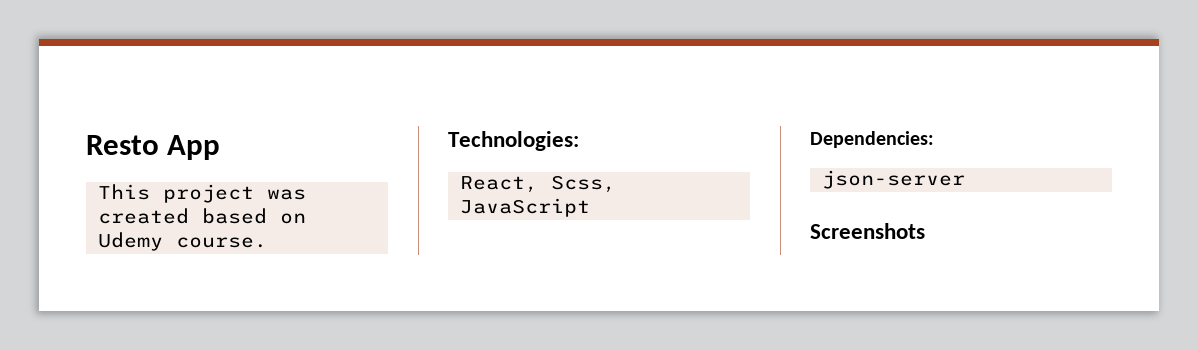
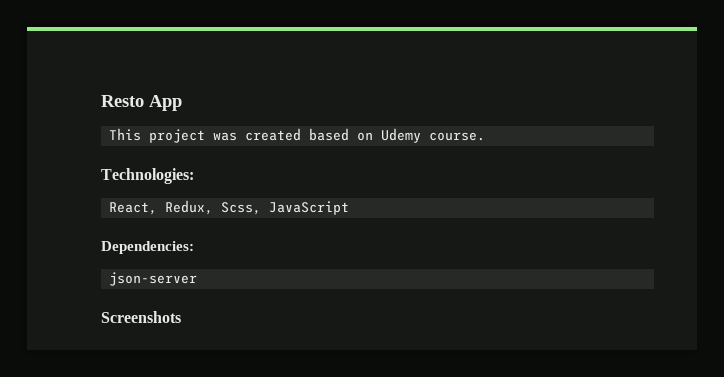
(538, 184) none -> [165,200,214,215] Redux,

